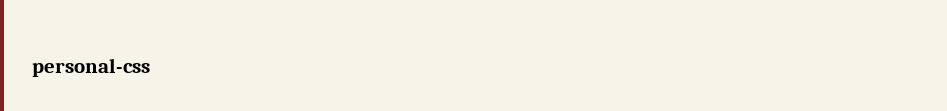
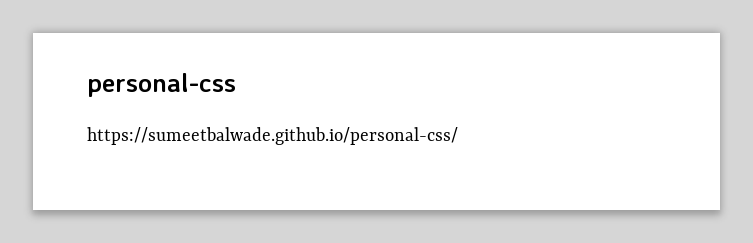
(150, 67) none -> [87,127,458,145] // https://sumeetbalwade.github.io/personal-css/

